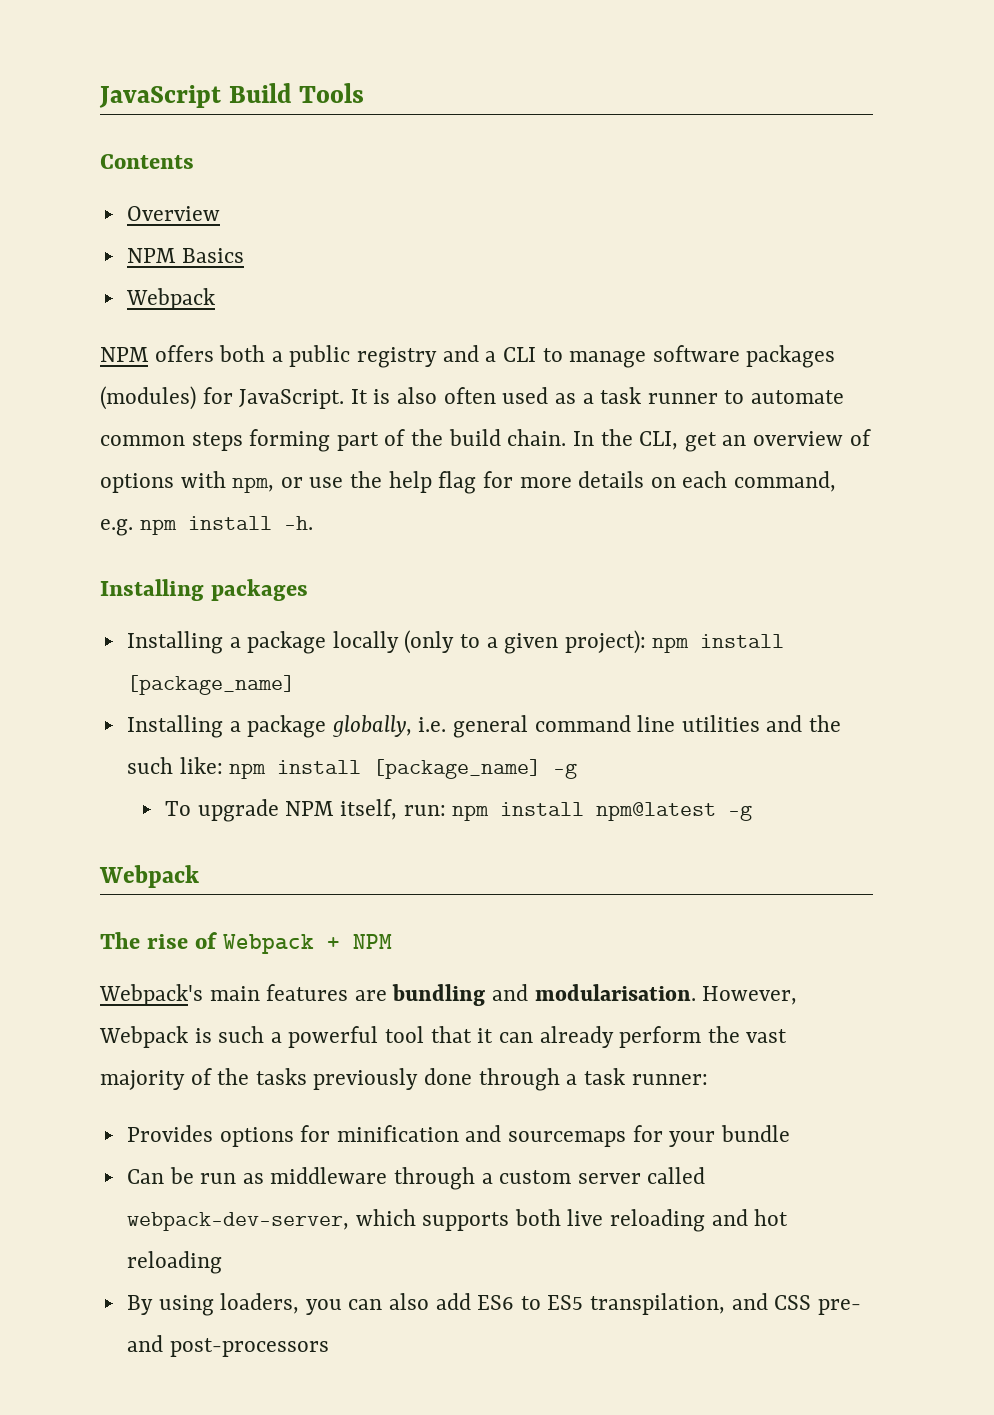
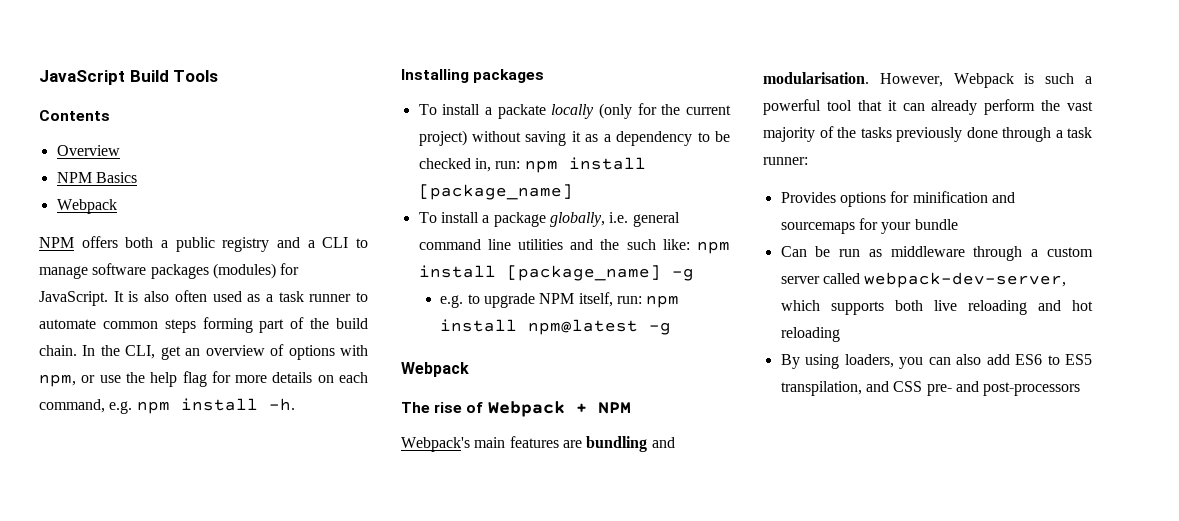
[126,630,646,654] Installing a package locally (only to a given project): -> [418,103,731,119] [418,130,730,146] [418,158,521,172] To install a packate locally (only for the current project) without saving it as a dependency to be checked in, run:
[126,715,223,738] Installing -> [418,212,479,223] To install
[165,801,192,816] To -> [440,294,480,308] e.g. to

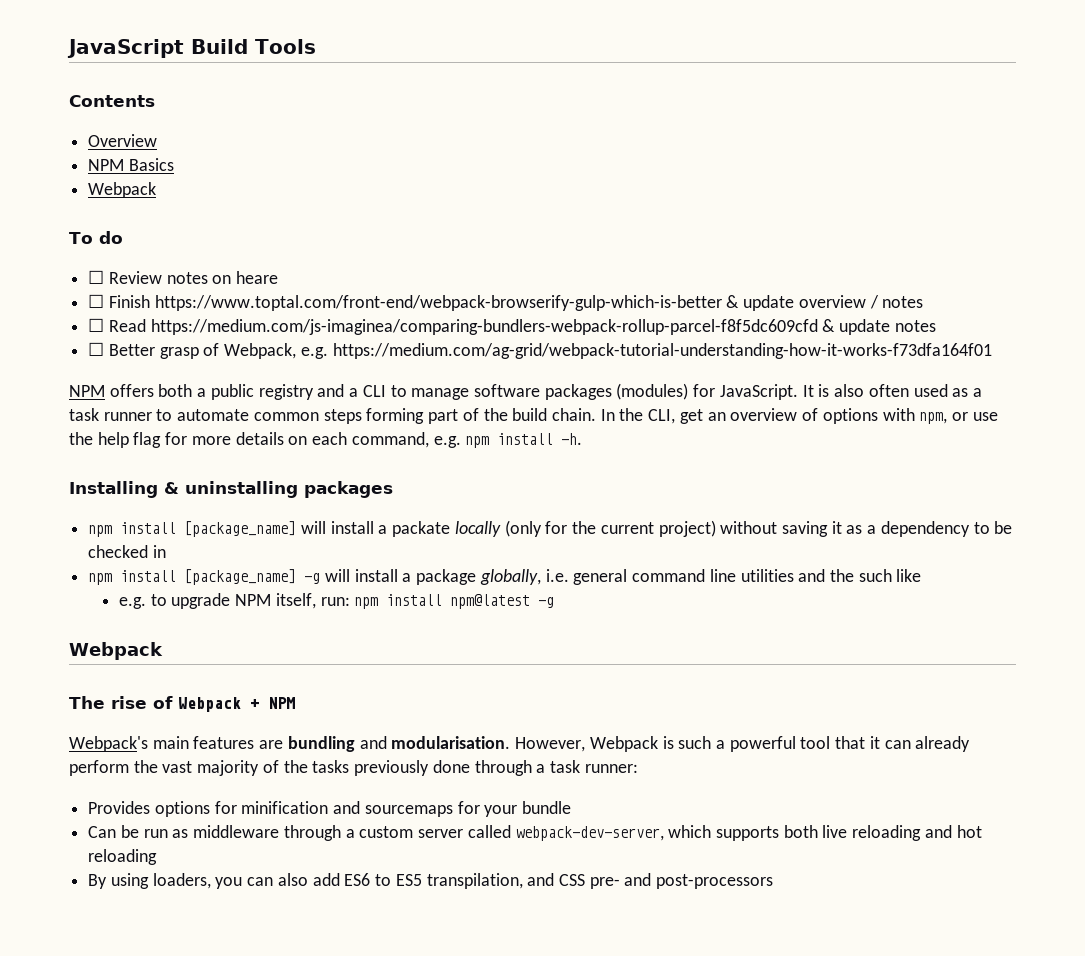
(117, 206) none -> [69,231,123,244] [88,270,279,284] [88,294,924,311] [88,318,936,335] [88,342,992,359] // To do // ☐ Review notes on heare // ☐ Finish https://www.toptal.com/front-end/webpack-browserify-gulp-which-is-better & update overview / notes // ☐ Read https://medium.com/js-imaginea/comparing-bundlers-webpack-rollup-parcel-f8f5dc609cfd & update notes // ☐ Better grasp of Webpack, e.g. https://medium.com/ag-grid/webpack-tutorial-understanding-how-it-works-f73dfa164f01
(469, 76) none -> [164,481,298,498] & uninstalling
[418,104,437,115] To -> [88,521,326,537] npm install [package_name] will
[474,157,646,173] [418,184,573,200] [418,212,437,223] in, run: npm install [package_name] // To -> [152,545,166,558] [88,569,350,585] in // npm install [package_name] -g will
[662,239,730,254] [418,265,694,281] like: npm install [package_name] -g -> [896,569,922,582] like

